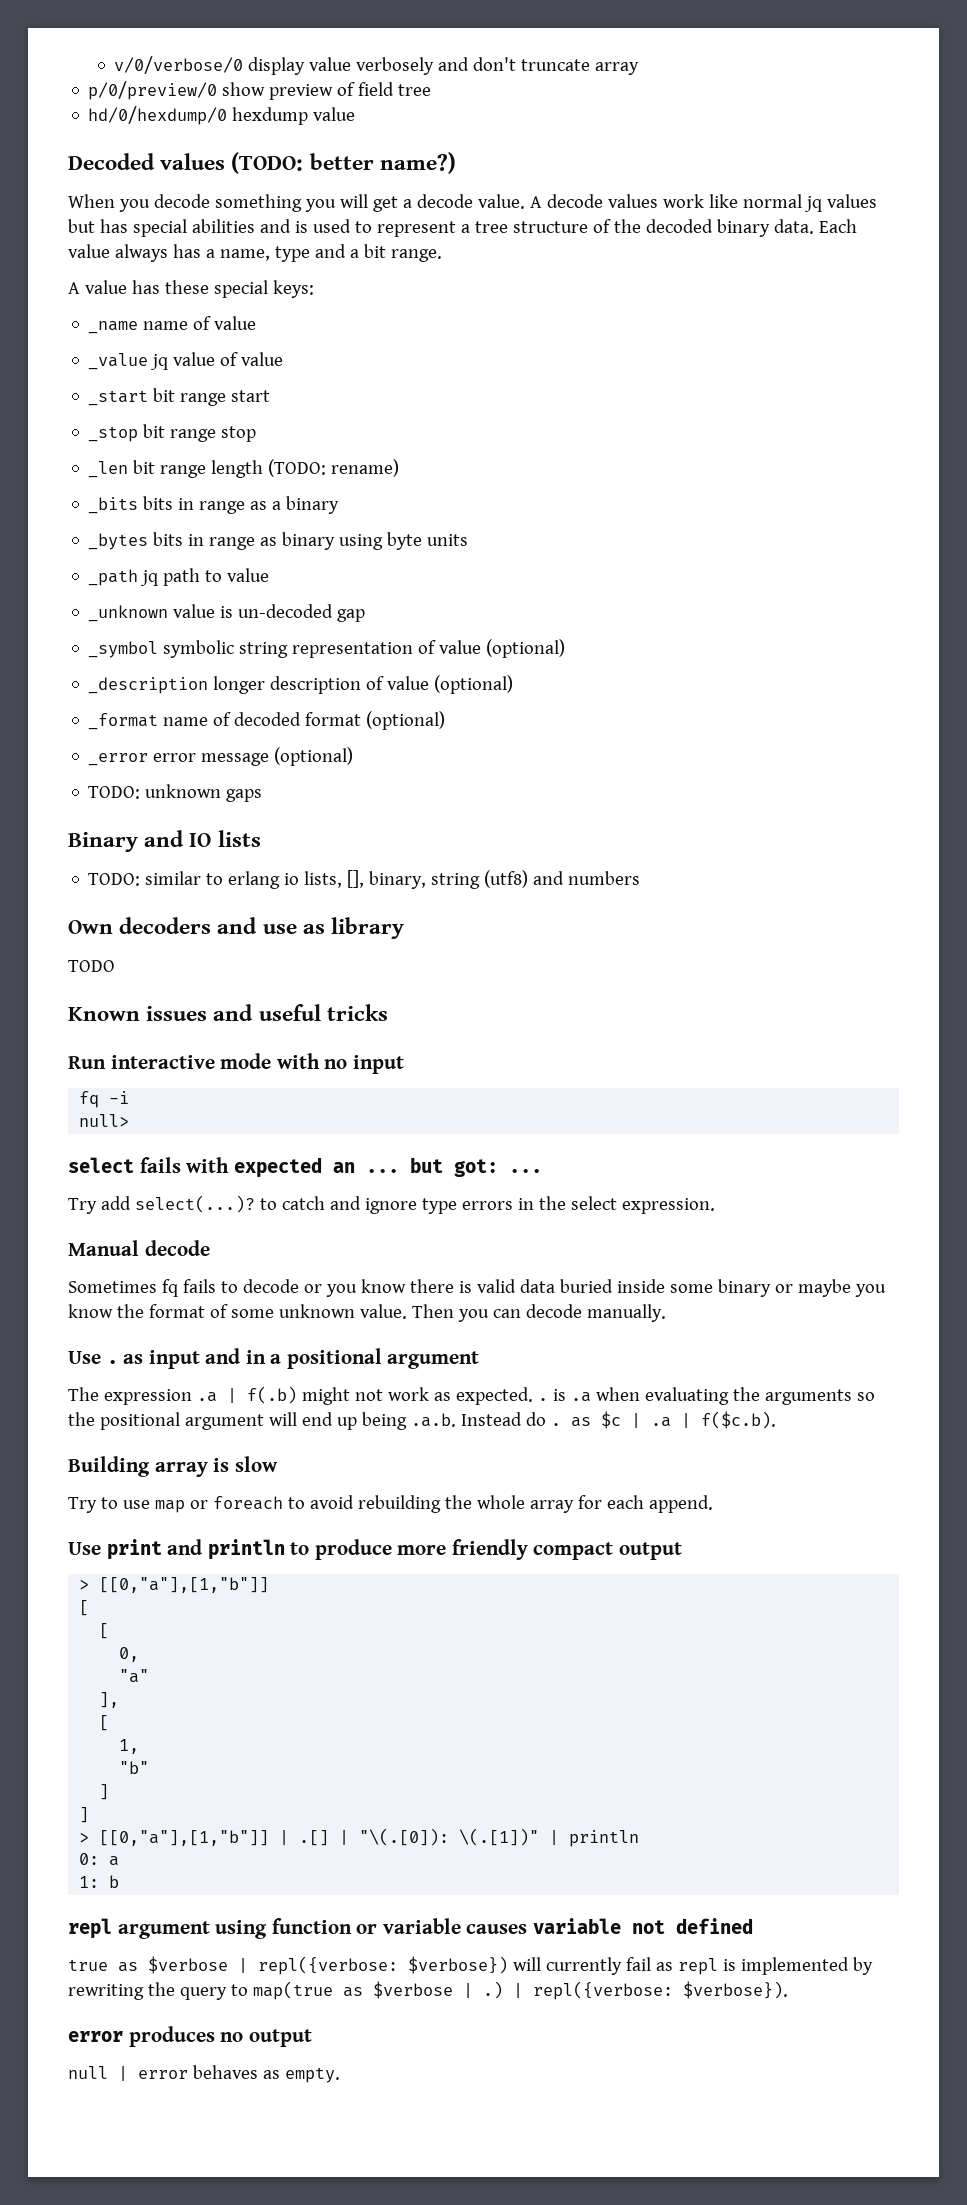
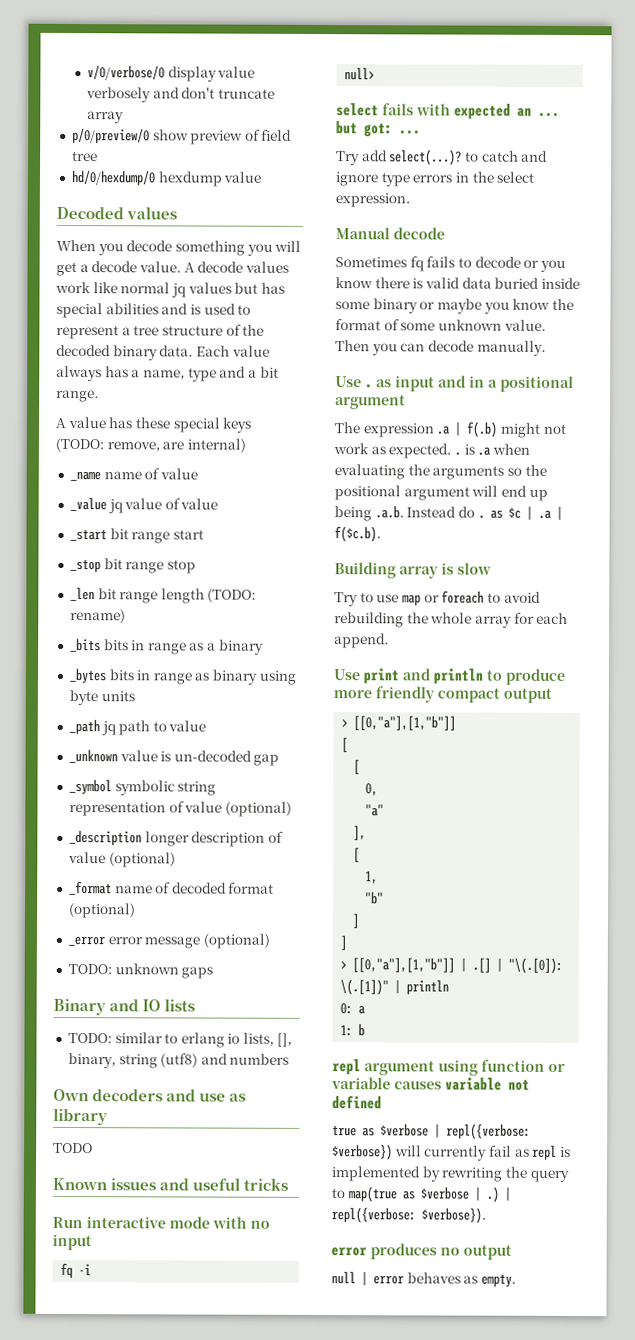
[231,152,456,174] (TODO: better name?) -> (178, 213) none
[272,280,314,298] keys: -> [222,417,253,433] [55,437,246,453] keys (TODO: remove, are internal)

